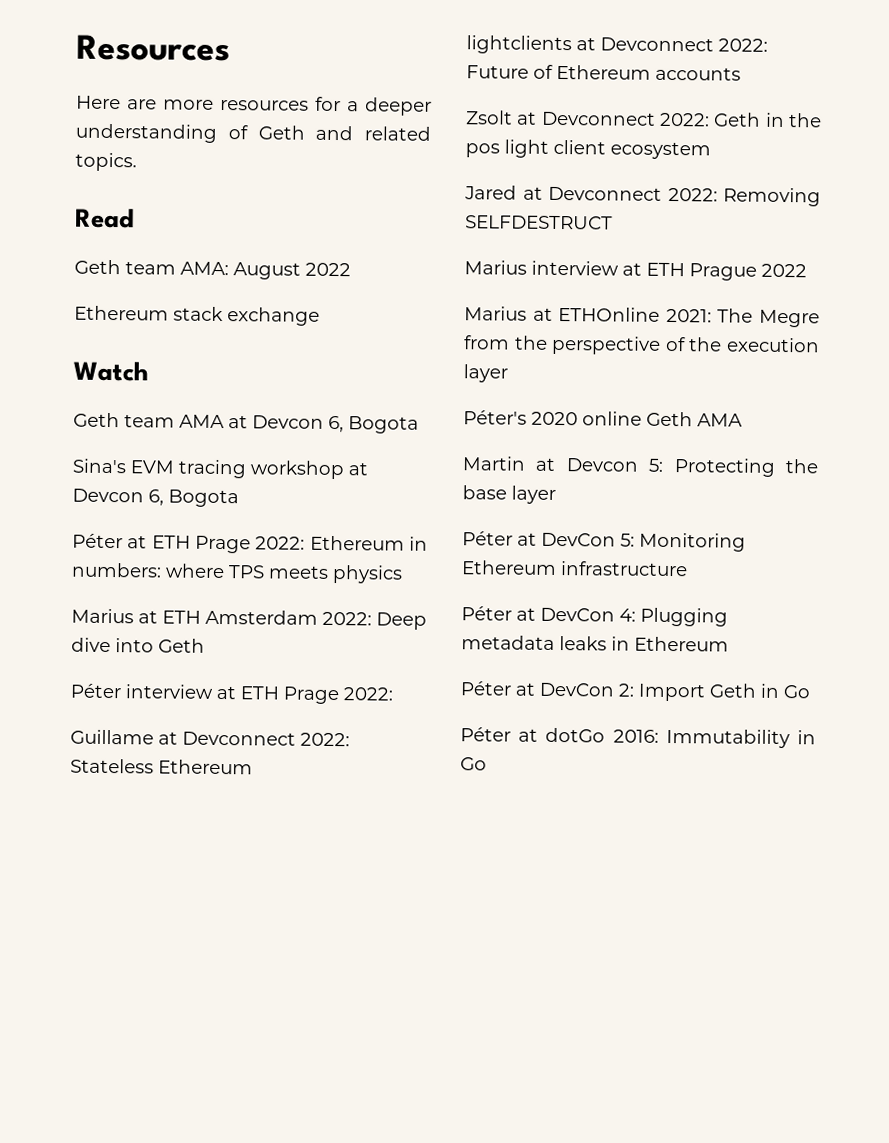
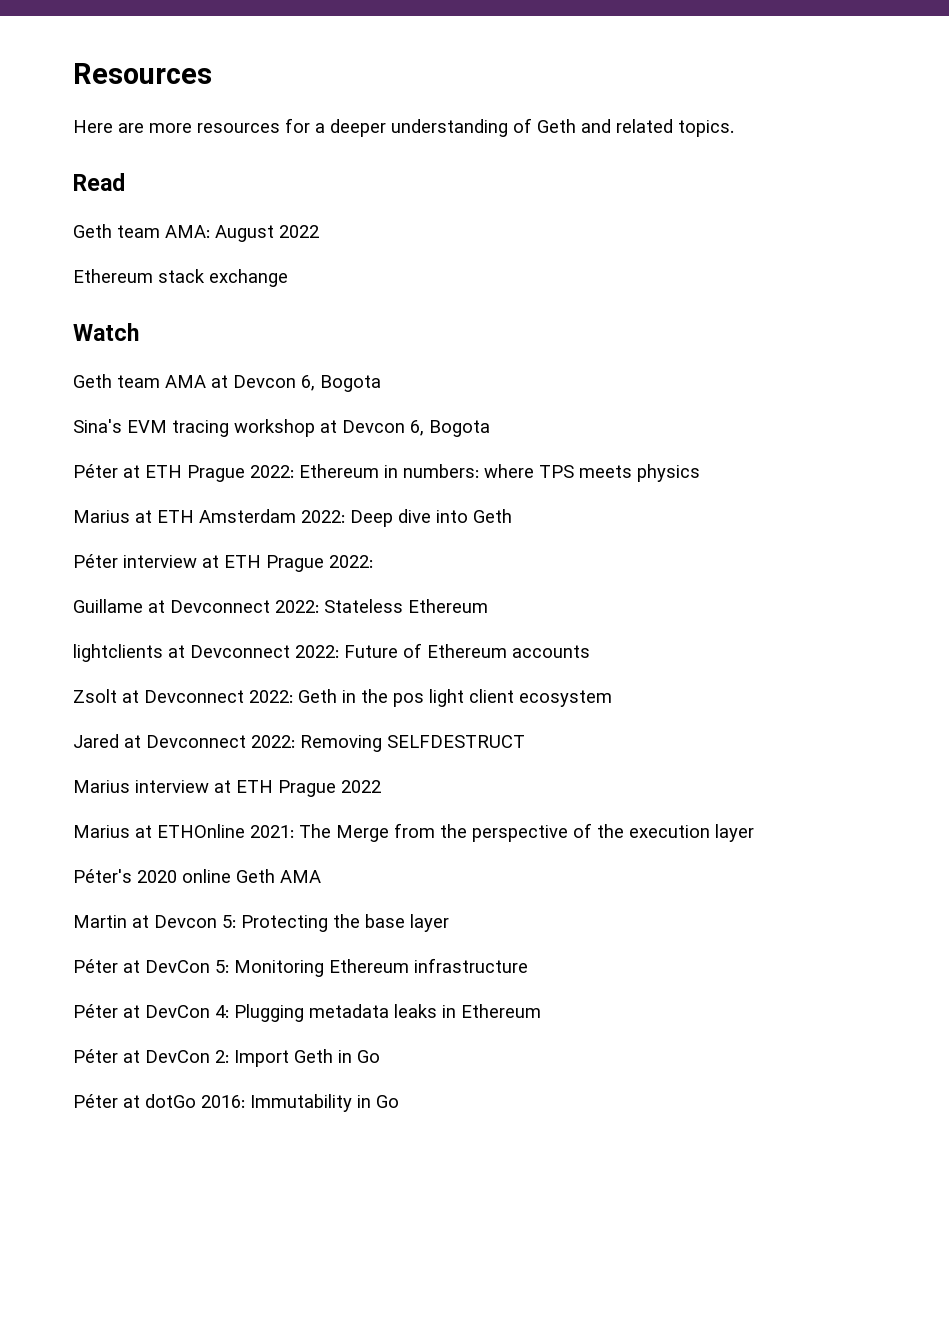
[195,535,251,554] Prage -> [187,465,245,482] Prague
[283,686,339,705] Prage -> [266,555,324,572] Prague
[759,309,820,328] Megre -> [336,825,389,842] Merge

